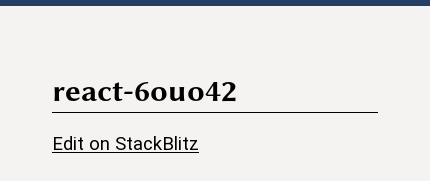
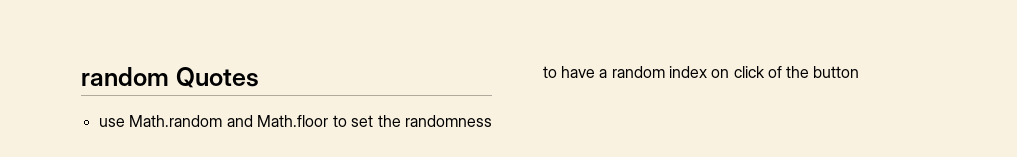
[52,82,237,102] [52,136,199,150] react-6ouo42 // Edit on StackBlitz -> [81,67,259,88] [98,115,492,127] [542,66,860,78] random Quotes // use Math.random and Math.floor to set the randomness to have a random index on click of the button

